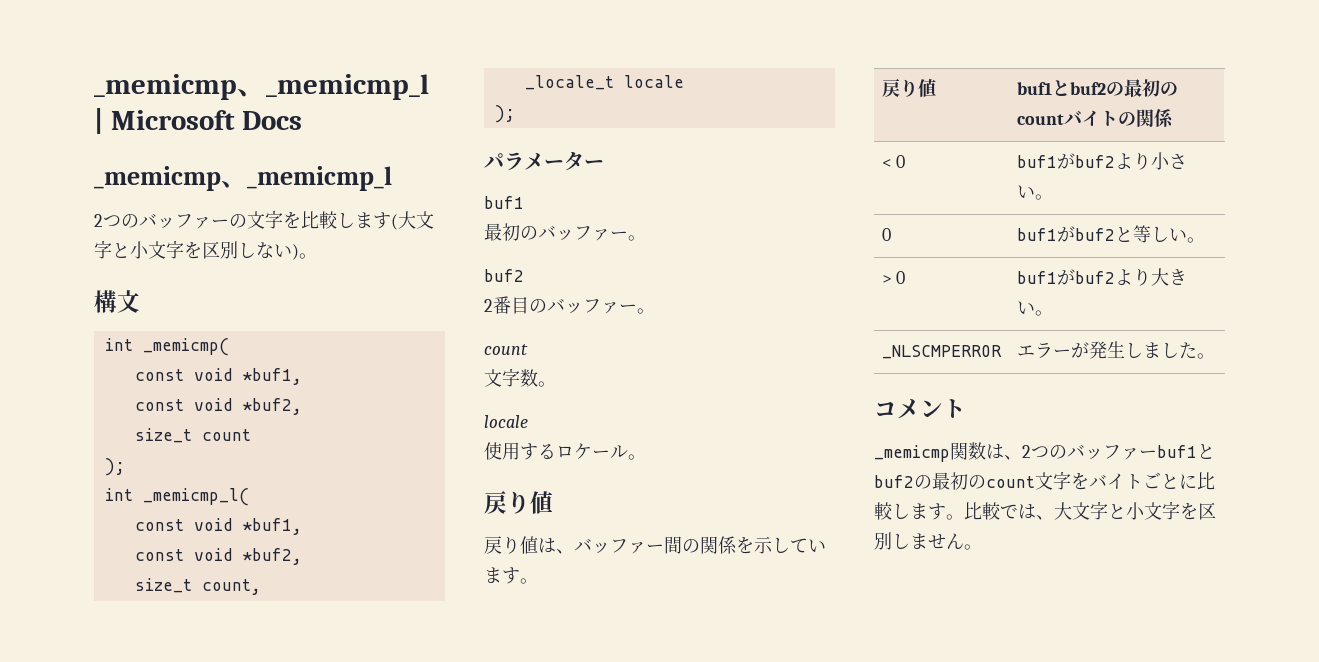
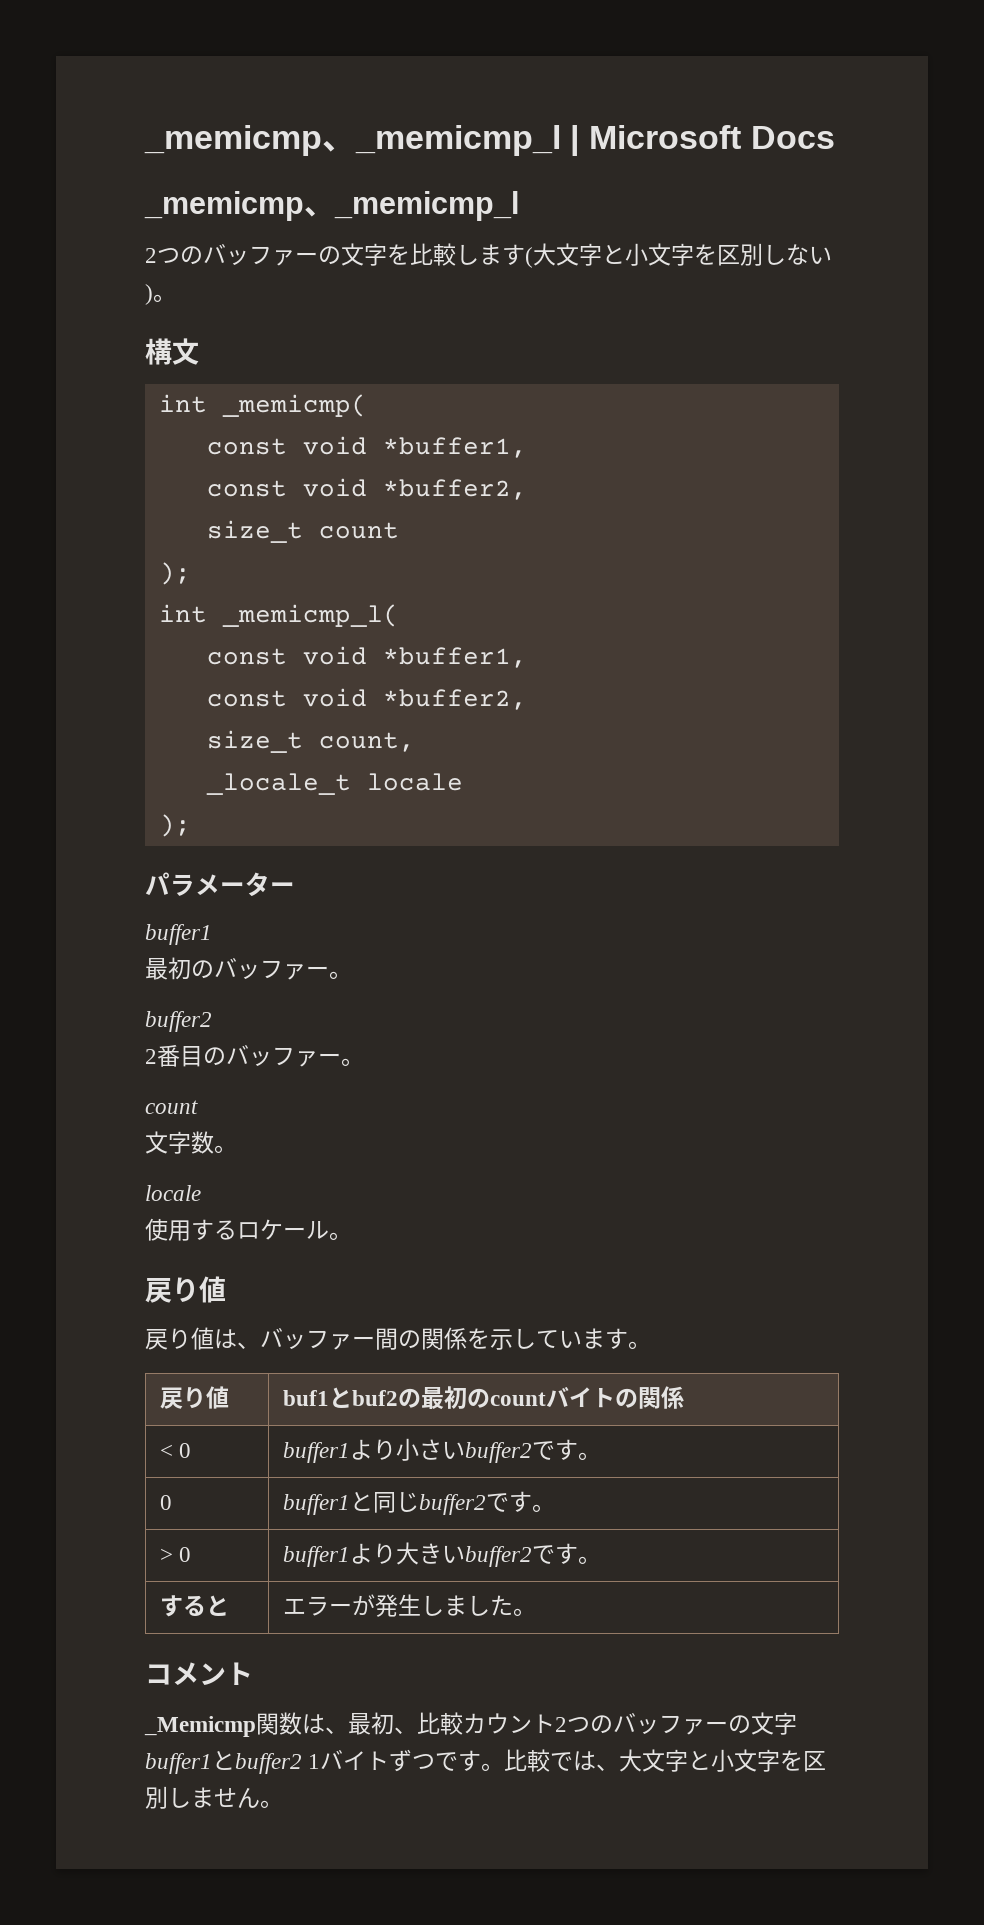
[242,368,302,385] [134,398,302,415] *buf1, // const void *buf2, -> [382,437,527,458] [206,478,527,500] *buffer1, // const void *buffer2,
[242,518,302,535] [134,548,302,565] *buf1, // const void *buf2, -> [382,647,527,668] [206,688,527,710] *buffer1, // const void *buffer2,
[484,196,524,209] buf1 -> [145,924,212,945] buffer1
[484,269,524,282] buf2 -> [145,1011,212,1032] buffer2
[1016,153,1115,169] buf1がbuf2 -> [283,1442,351,1463] buffer1
(1035, 192) none -> [465,1439,579,1463] buffer2です
[1016,225,1187,243] buf1がbuf2と等しい -> [283,1491,533,1515] buffer1と同じbuffer2です
[1016,269,1115,285] buf1がbuf2 -> [283,1546,351,1567] buffer1
[1034,310,1053,316] [881,345,1002,359] 。 // _NLSCMPERROR -> [465,1543,602,1567] [160,1595,230,1617] buffer2です。 // すると
[874,445,950,462] _memicmp -> [144,1716,256,1737] _Memicmp
[1022,444,1215,460] [874,471,1215,490] [874,502,928,520] 2つのバッファーbuf1とbuf2の最初のcount文字をバイトごとに比較しま -> [348,1712,797,1735] [145,1749,459,1774] 最初、比較カウント2つのバッファーの文字buffer1とbuffer2 1バイトずつで

